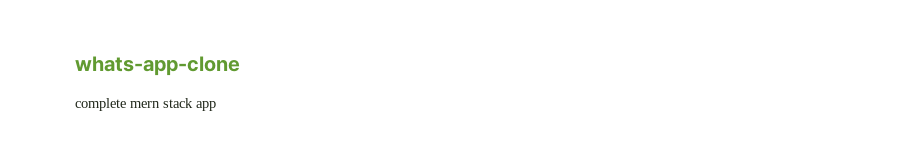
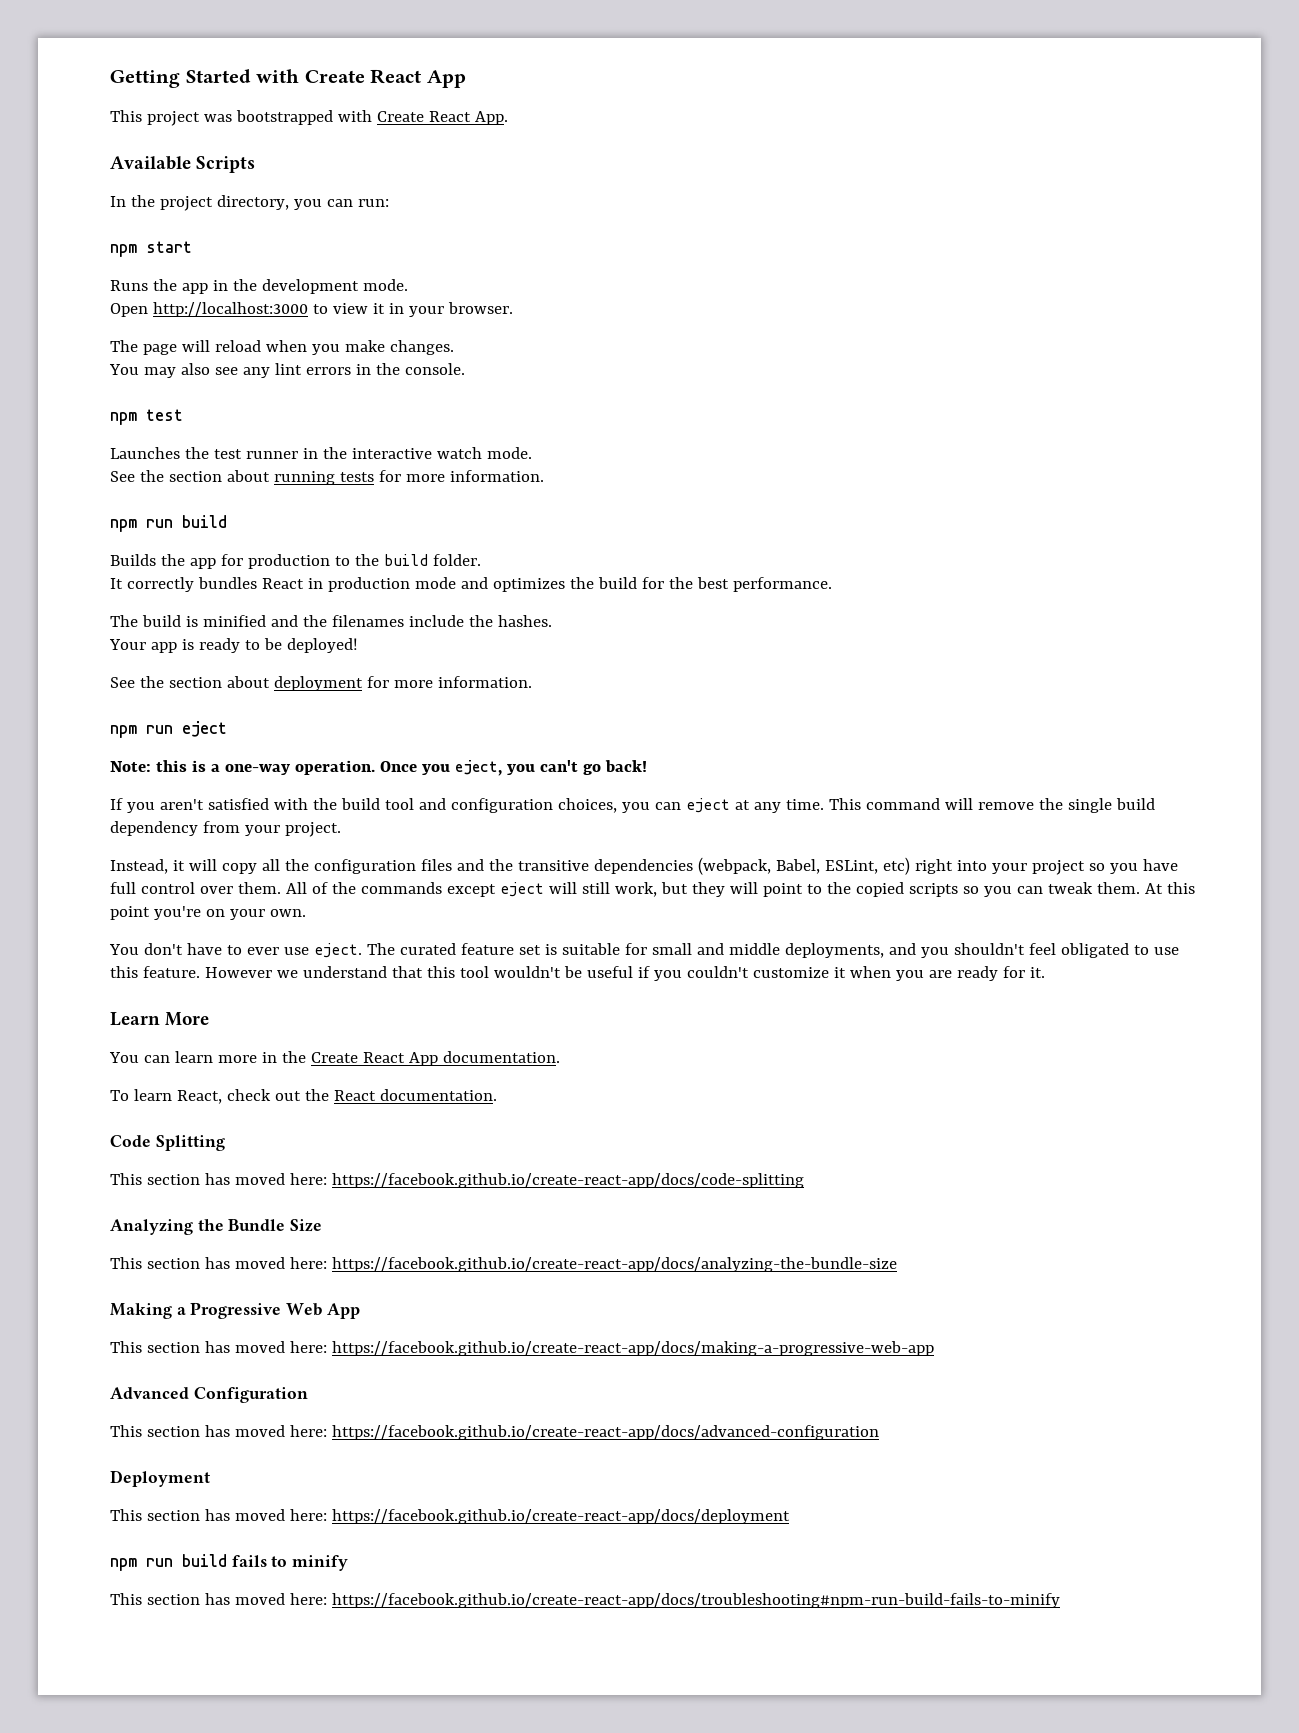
[75,56,240,76] [75,98,216,111] whats-app-clone // complete mern stack app -> [110,69,466,88] [110,110,508,126] [110,156,256,173] [110,195,389,211] [110,241,192,257] [110,279,408,294] [110,302,513,317] [110,340,454,355] [109,363,465,378] [110,409,183,425] [110,447,532,459] [110,470,544,485] [110,515,227,532] [110,554,481,569] [110,577,832,592] [110,615,552,627] [109,638,358,653] [110,676,532,691] [110,721,227,738] [110,760,647,776] [110,798,1155,813] [110,821,341,837] [110,857,1178,875] [110,882,1195,897] [110,906,306,920] [109,943,1179,958] [110,966,1045,981] [110,1012,210,1026] [109,1051,560,1066] [110,1089,497,1104] [110,1135,225,1151] [110,1173,804,1188] [110,1219,323,1235] [110,1257,897,1272] [110,1302,360,1319] [110,1341,934,1356] [110,1387,308,1403] [110,1425,879,1440] [110,1470,210,1487] [110,1509,790,1524] [110,1554,349,1571] [110,1593,1060,1608] Getting Started with Create React App // This project was bootstrapped with Create React App. // Available Scripts // In the project directory, you can run: // npm start // Runs the app in the development mode. // Open http://localhost:3000 to view it in your browser. // The page will reload when you make changes. // You may also see any lint errors in the console. // npm test // Launches the test runner in the interactive watch mode. // See the section about running tests for more information. // npm run build // Builds the app for production to the build folder. // It correctly bundles React in production mode and optimizes the build for the best performance. // The build is minified and the filenames include the hashes. // Your app is ready to be deployed! // See the section about deployment for more information. // npm run eject // Note: this is a one-way operation. Once you eject, you can't go back! // If you aren't satisfied with the build tool and configuration choices, you can eject at any time. This command will remove the single build dependency from your project. // Instead, it will copy all the configuration files and the transitive dependencies (webpack, Babel, ESLint, etc) right into your project so you have full control over them. All of the commands except eject will still work, but they will point to the copied scripts so you can tweak them. At this point you're on your own. // You don't have to ever use eject. The curated feature set is suitable for small and middle deployments, and you shouldn't feel obligated to use this feature. However we understand that this tool wouldn't be useful if you couldn't customize it when you are ready for it. // Learn More // You can learn more in the Create React App documentation. // To learn React, check out the React documentation. // Code Splitting // This section has moved here: https://facebook.github.io/create-react-app/docs/code-splitting // Analyzing the Bundle Size // This section has moved here: https://facebook.github.io/create-react-app/docs/analyzing-the-bundle-size // Making a Progressive Web App // This section has moved here: https://facebook.github.io/create-react-app/docs/making-a-progressive-web-app // Advanced Configuration // This section has moved here: https://facebook.github.io/create-react-app/docs/advanced-configuration // Deployment // This section has moved here: https://facebook.github.io/create-react-app/docs/deployment // npm run build fails to minify // This section has moved here: https://facebook.github.io/create-react-app/docs/troubleshooting#npm-run-build-fails-to-minify

